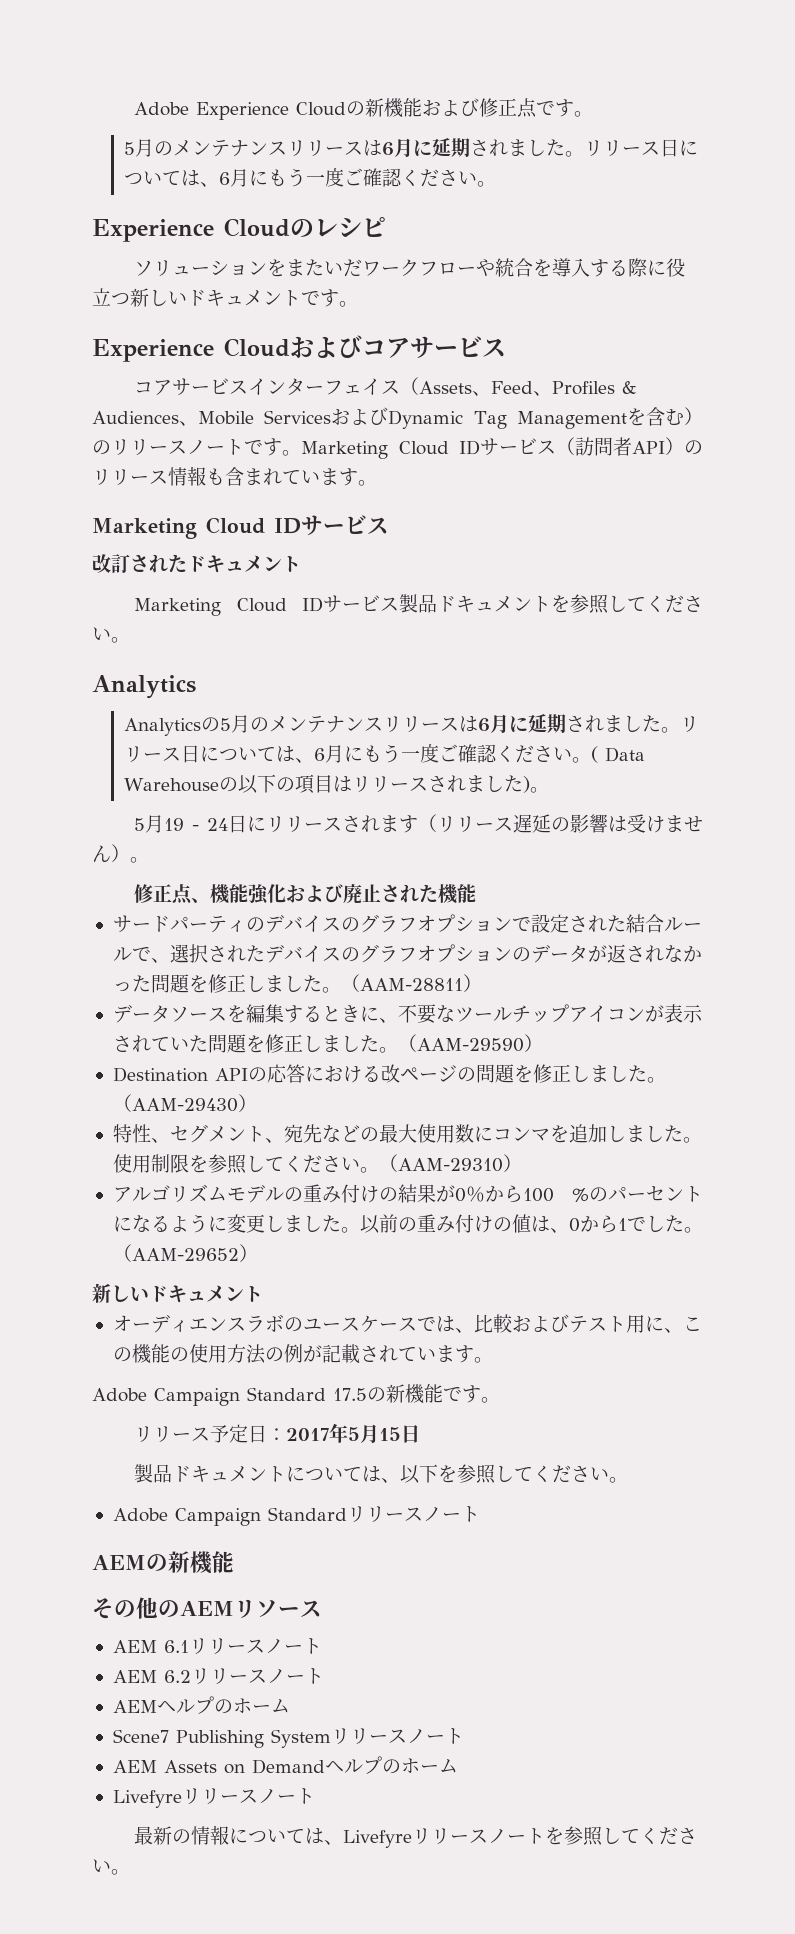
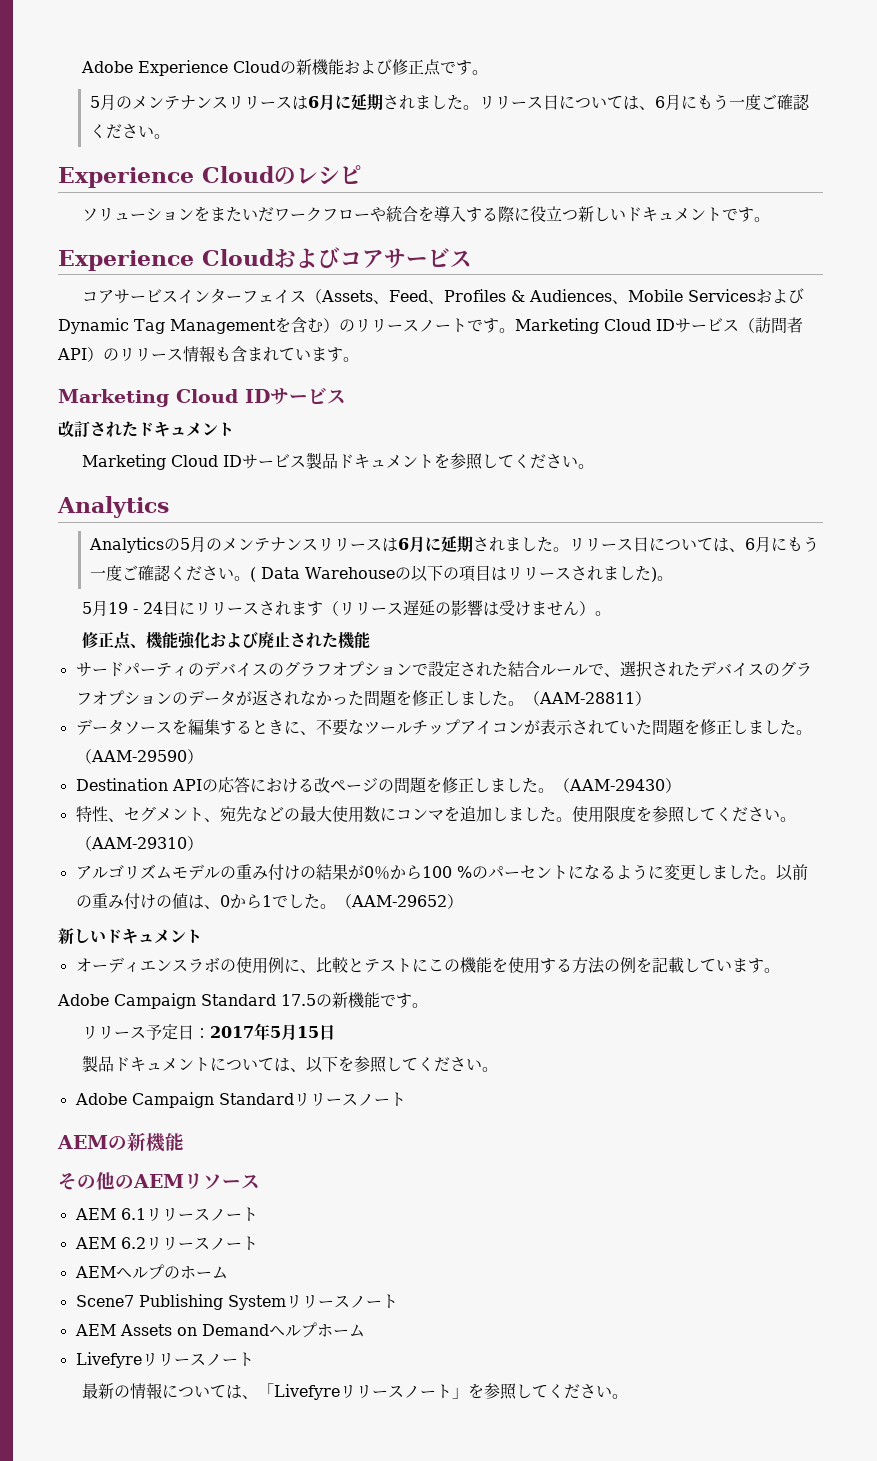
[150,1154,189,1173] 制限 -> [603,806,636,822] 限度
[302,1314,702,1333] [112,1344,398,1364] ユースケースでは、比較およびテスト用に、この機能の使用方法の例が記載され -> [235,957,700,974] 使用例に、比較とテストにこの機能を使用する方法の例を記載し
[381,1759,401,1774] の -> (317, 1330) none
[343,1828,546,1848] Livefyreリリースノート -> [258,1383,469,1400] 「Livefyreリリースノート」

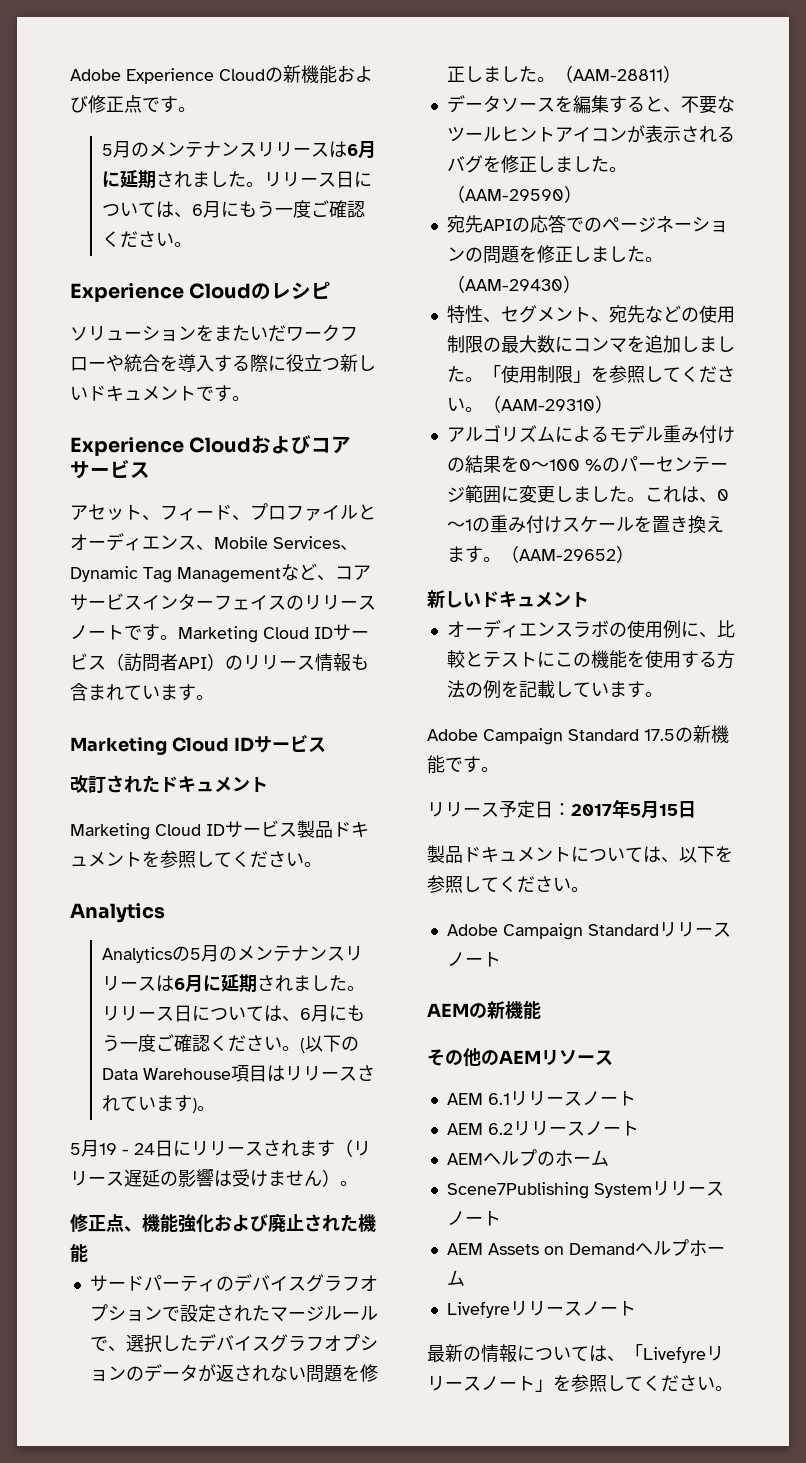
(472, 258) none -> [70,503,376,521] [70,533,358,551] [70,563,335,583] アセット、フィード、プロファイルとオーディエンス、Mobile Services、Dynamic Tag Managementなど、
[306,288,805,304] [58,317,339,334] （Assets、Feed、Profiles & Audiences、Mobile ServicesおよびDynamic Tag Managementを含む） -> (286, 602) none
[260,565,459,582] Data Warehouseの以下の -> [305,1035,360,1052] [102,1068,232,1080] 以下のData Warehouse
[602,566,651,581] ました -> [120,1095,193,1112] ています
[267,663,284,676] の -> (306, 1283) none
[507,661,540,677] 結合 -> [269,1306,324,1322] マージ
[651,662,684,677] され -> [161,1335,180,1351] し
[763,663,780,676] の -> (270, 1343) none
[315,691,364,706] かった -> [287,1366,306,1380] い
[267,720,300,735] きに -> (663, 104) none
[411,719,460,735] チップ -> [500,126,555,142] ヒント
[603,719,685,736] ていた問題 -> [716,126,735,142] [446,155,483,173] るバグ
[75,778,168,791] Destination -> [446,215,483,233] 宛先
[249,777,378,793] における改ページ -> [565,216,728,233] [446,247,465,261] でのページネーション
[299,806,364,823] 最大使用 -> [698,305,735,323] [446,335,537,353] 使用制限の最大
[571,806,636,823] 使用限度 -> [482,365,591,383] 「使用制限」
[171,864,236,880] モデルの -> [554,425,663,443] によるモデル
[347,865,422,880] が0％から -> [500,456,549,472] を0～
[551,864,648,880] トになるよう -> [691,456,728,473] [446,485,501,503] テージ範囲
[775,864,808,881] [75,893,320,910] 以前の重み付けの値は、0から1でした -> [644,486,729,503] [446,515,724,534] [446,546,483,563] これは、0～1の重み付けスケールを置き換えます
[75,1294,223,1310] Scene7 Publishing -> [446,1182,589,1199] Scene7Publishing

